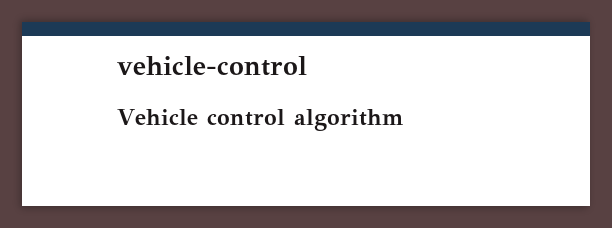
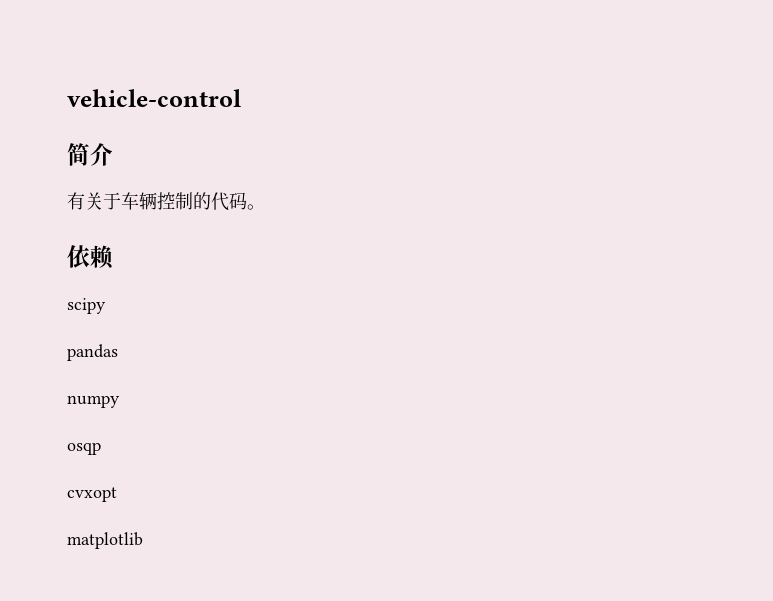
[117,109,404,131] Vehicle control algorithm -> [67,143,113,166] [67,192,265,211] [67,245,114,269] [67,298,106,314] [67,344,118,361] [67,395,120,408] [67,442,101,455] [67,487,117,502] [67,532,143,549] 简介 // 有关于车辆控制的代码。 // 依赖 // scipy // pandas // numpy // osqp // cvxopt // matplotlib

